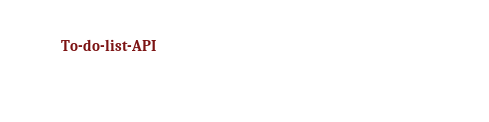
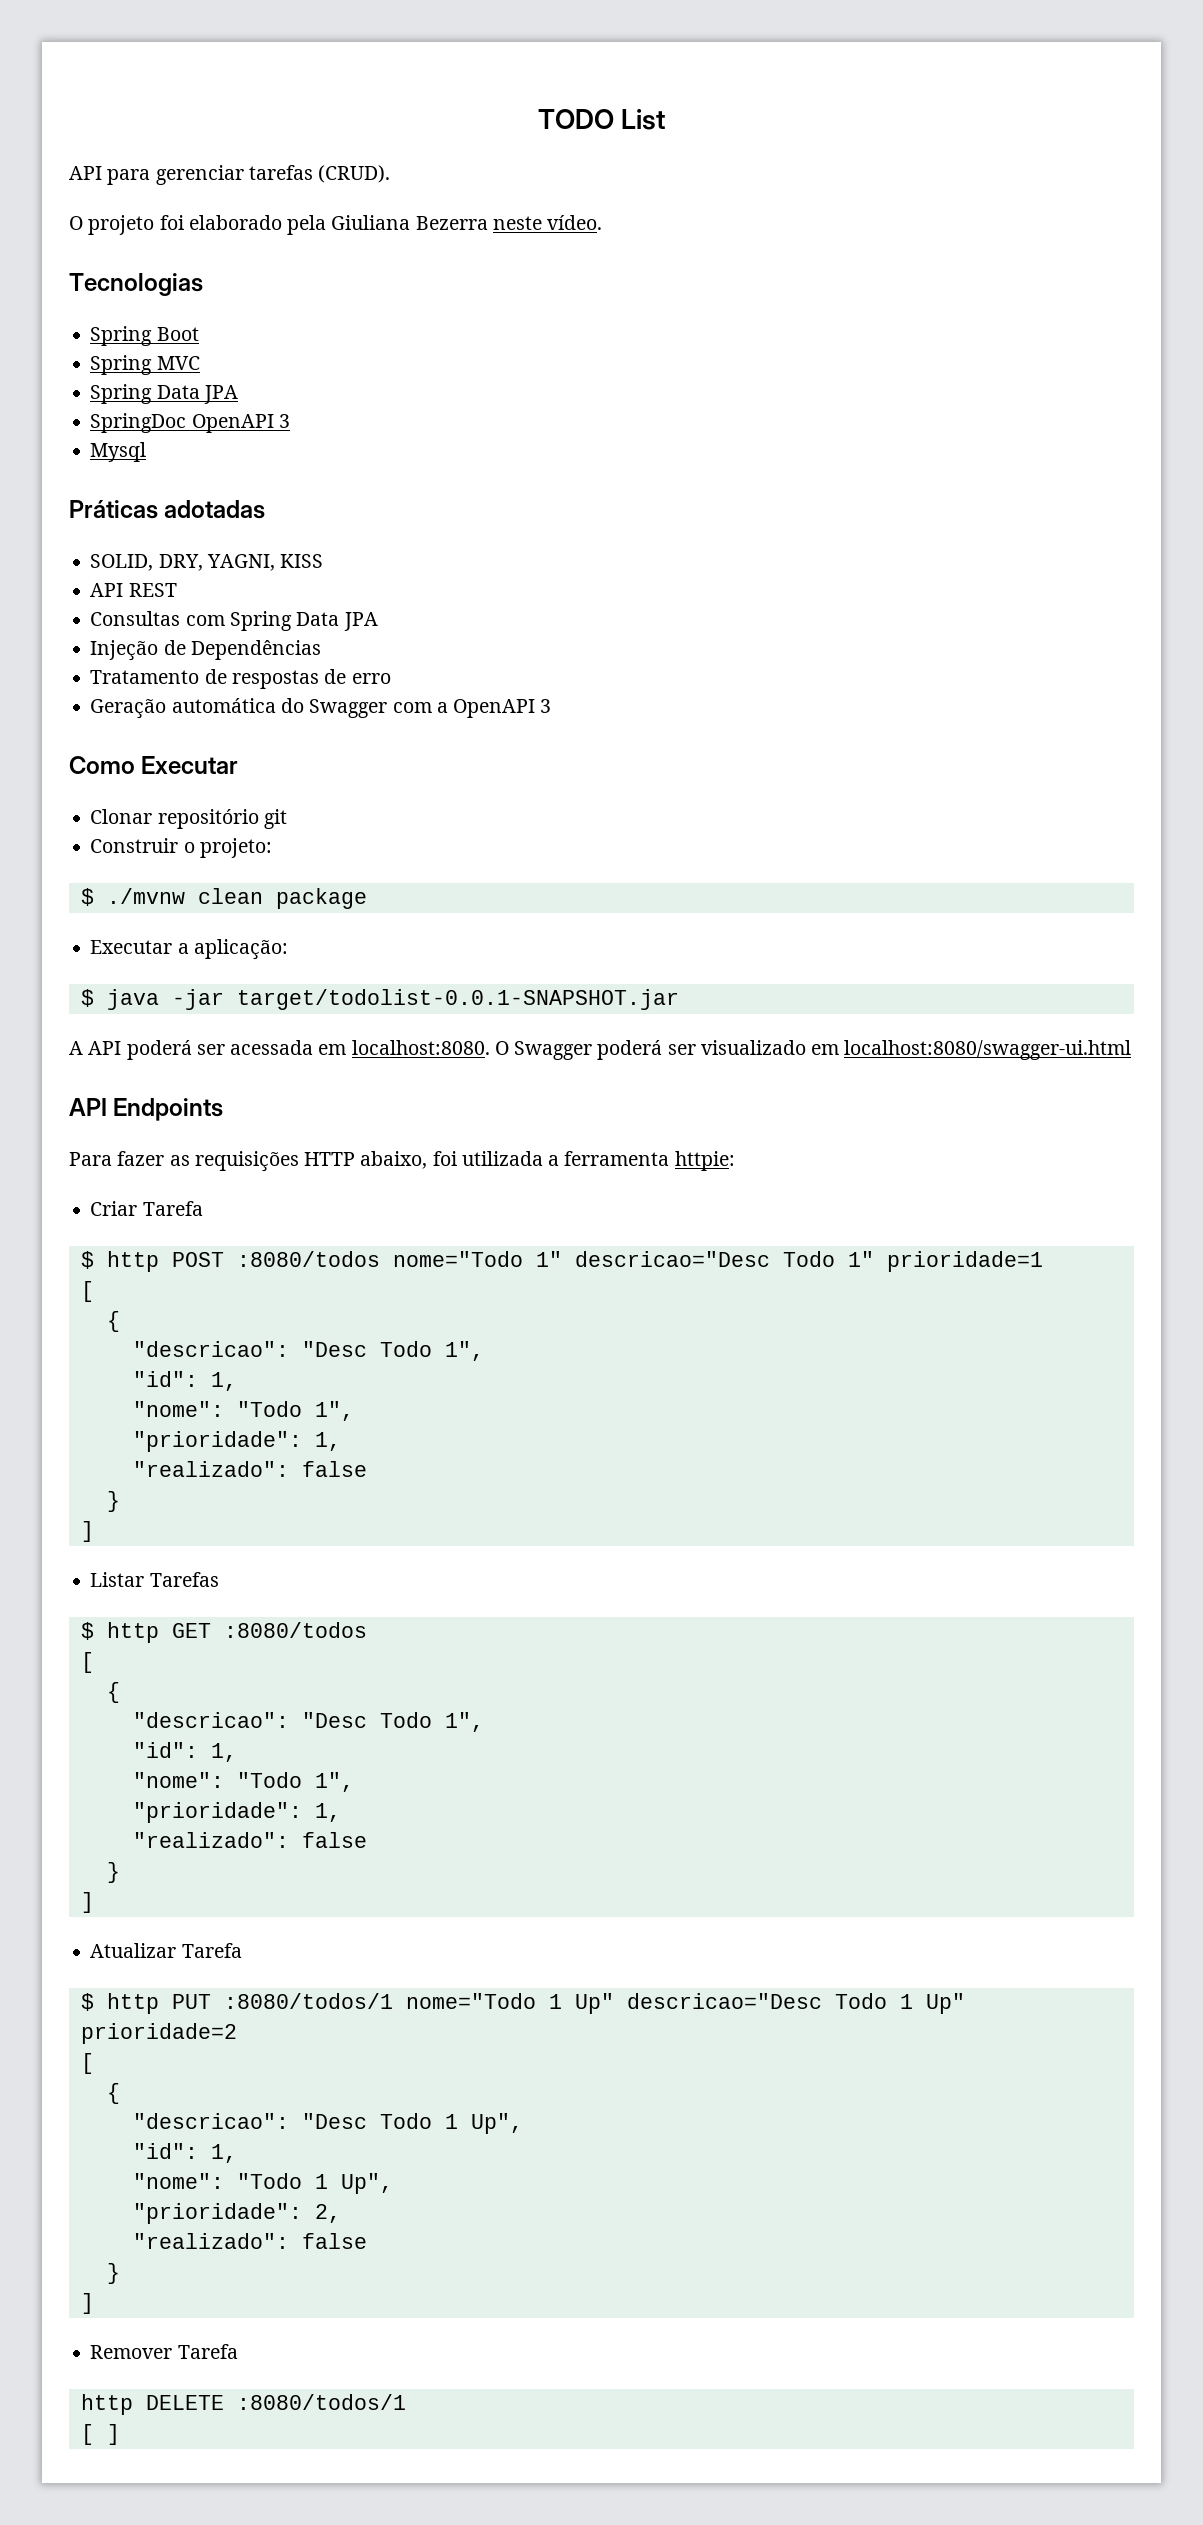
[61,39,156,51] To-do-list-API -> [537,109,666,130] [69,165,391,185] [69,215,603,235] [69,273,203,296] [90,326,199,346] [90,355,200,375] [90,384,238,404] [90,413,290,433] [90,442,147,462] [69,500,266,519] [90,554,324,571] [90,583,177,597] [90,611,378,631] [90,640,321,661] [90,669,391,689] [90,698,552,719] [69,756,239,774] [90,809,287,829] [90,838,272,858] [80,888,367,909] [90,939,288,960] [80,989,679,1010] [69,1040,1132,1060] [69,1098,224,1121] [69,1151,735,1172] [90,1201,203,1216] [80,1251,1043,1272] [80,1281,94,1302] [106,1311,120,1332] [132,1341,484,1361] [132,1371,237,1391] [132,1401,354,1421] [132,1431,341,1452] [132,1461,367,1477] [106,1491,120,1512] [80,1521,94,1542] [90,1572,219,1587] [80,1622,367,1643] [80,1652,94,1673] [106,1682,120,1703] [132,1712,484,1732] [132,1742,237,1762] [132,1772,354,1792] [132,1802,341,1823] [132,1832,367,1848] [106,1862,120,1883] [80,1892,94,1913] [90,1943,242,1958] [80,1993,965,2014] [80,2023,237,2044] [80,2053,94,2074] [106,2083,120,2104] [132,2113,523,2134] [132,2143,237,2163] [132,2173,393,2194] [132,2203,341,2224] [132,2233,367,2249] [106,2263,120,2284] [80,2293,94,2314] [90,2344,238,2359] [80,2394,406,2415] [80,2424,120,2445] TODO List // API para gerenciar tarefas (CRUD). // O projeto foi elaborado pela Giuliana Bezerra neste vídeo. // Tecnologias // Spring Boot // Spring MVC // Spring Data JPA // SpringDoc OpenAPI 3 // Mysql // Práticas adotadas // SOLID, DRY, YAGNI, KISS // API REST // Consultas com Spring Data JPA // Injeção de Dependências // Tratamento de respostas de erro // Geração automática do Swagger com a OpenAPI 3 // Como Executar // Clonar repositório git // Construir o projeto: // $ ./mvnw clean package // Executar a aplicação: // $ java -jar target/todolist-0.0.1-SNAPSHOT.jar // A API poderá ser acessada em localhost:8080. O Swagger poderá ser visualizado em localhost:8080/swagger-ui.html // API Endpoints // Para fazer as requisições HTTP abaixo, foi utilizada a ferramenta httpie: // Criar Tarefa // $ http POST :8080/todos nome="Todo 1" descricao="Desc Todo 1" prioridade=1 // [ // { // "descricao": "Desc Todo 1", // "id": 1, // "nome": "Todo 1", // "prioridade": 1, // "realizado": false // } // ] // Listar Tarefas // $ http GET :8080/todos // [ // { // "descricao": "Desc Todo 1", // "id": 1, // "nome": "Todo 1", // "prioridade": 1, // "realizado": false // } // ] // Atualizar Tarefa // $ http PUT :8080/todos/1 nome="Todo 1 Up" descricao="Desc Todo 1 Up" prioridade=2 // [ // { // "descricao": "Desc Todo 1 Up", // "id": 1, // "nome": "Todo 1 Up", // "prioridade": 2, // "realizado": false // } // ] // Remover Tarefa // http DELETE :8080/todos/1 // [ ]

